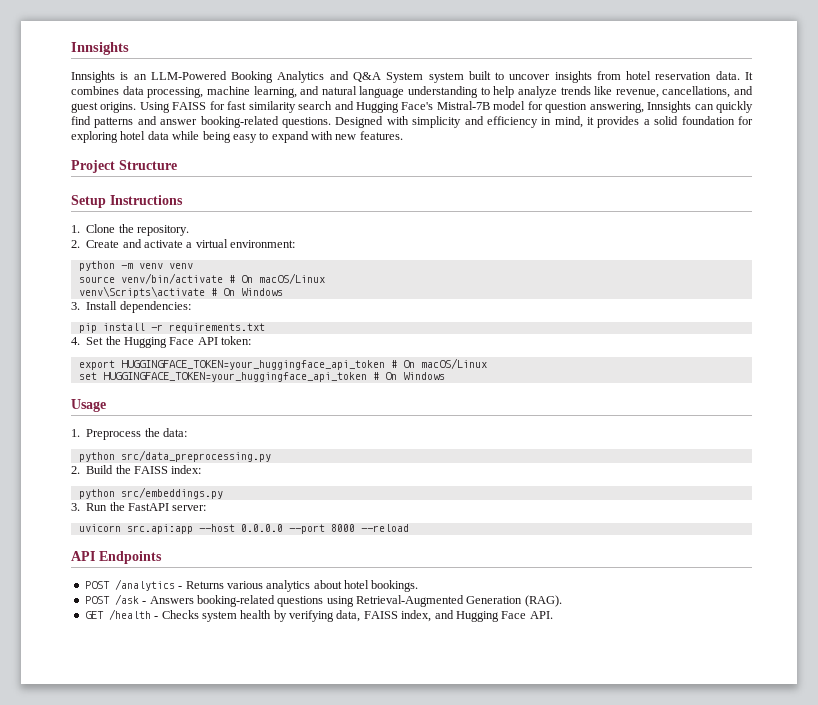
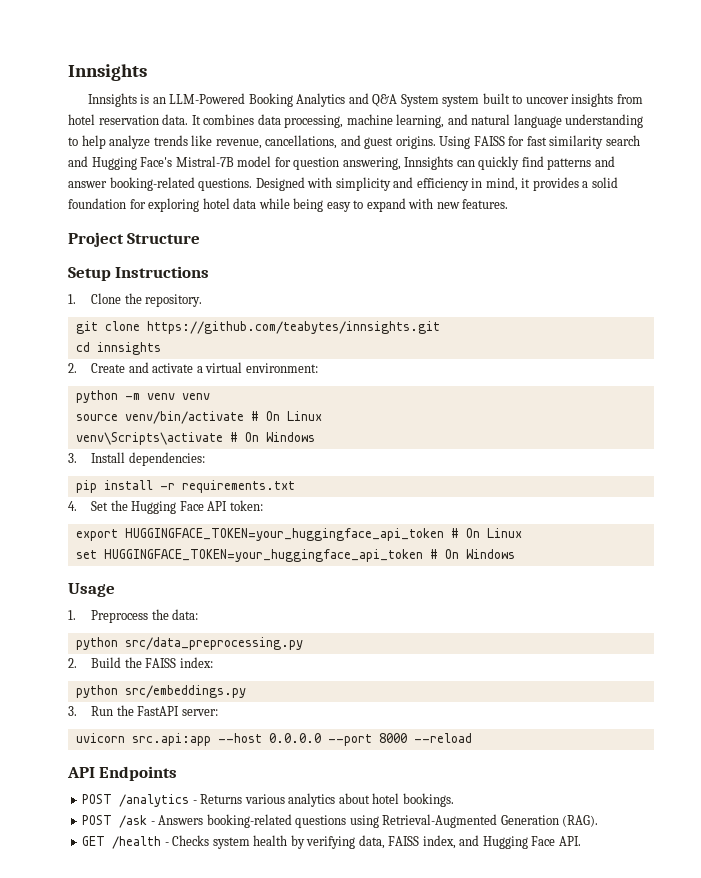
(189, 230) none -> [75,321,440,334] [75,342,161,355] // git clone https://github.com/teabytes/innsights.git // cd innsights
[258,273,325,284] macOS/Linux -> [286,411,322,421] Linux
[420,358,487,369] macOS/Linux -> [486,528,522,538] Linux

